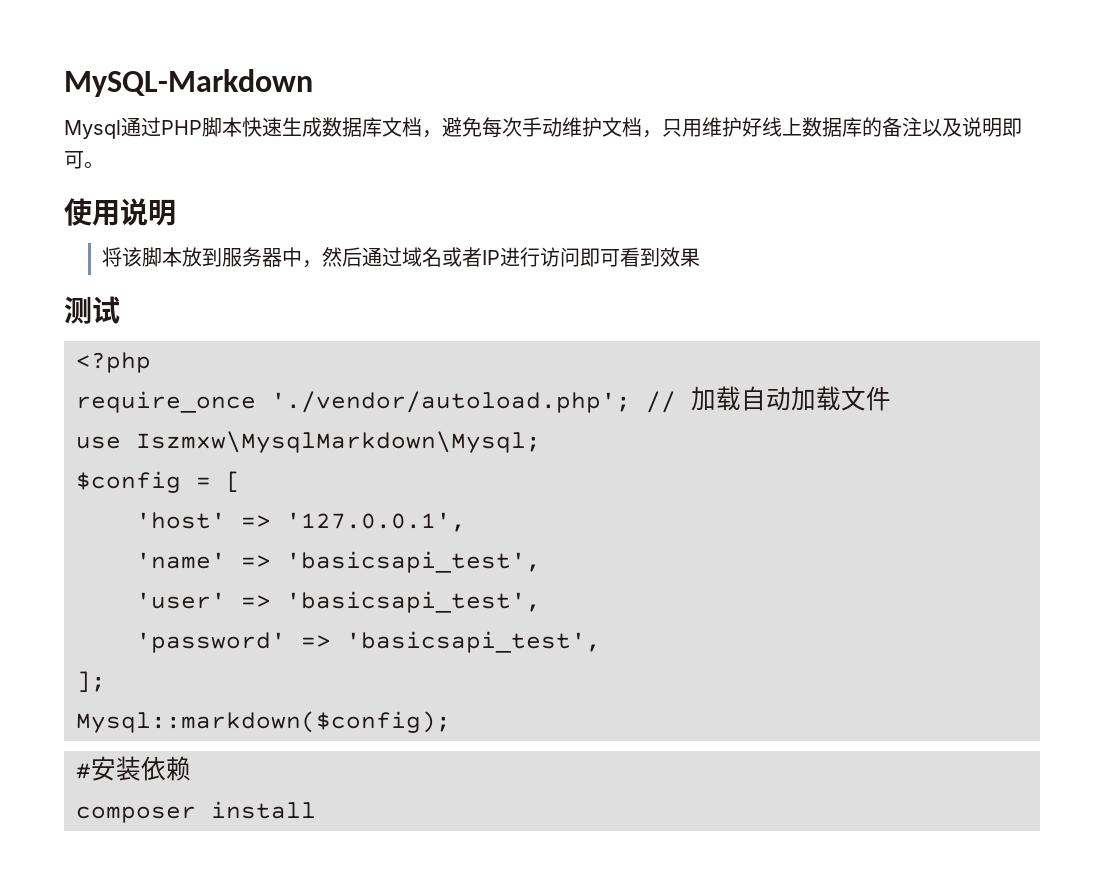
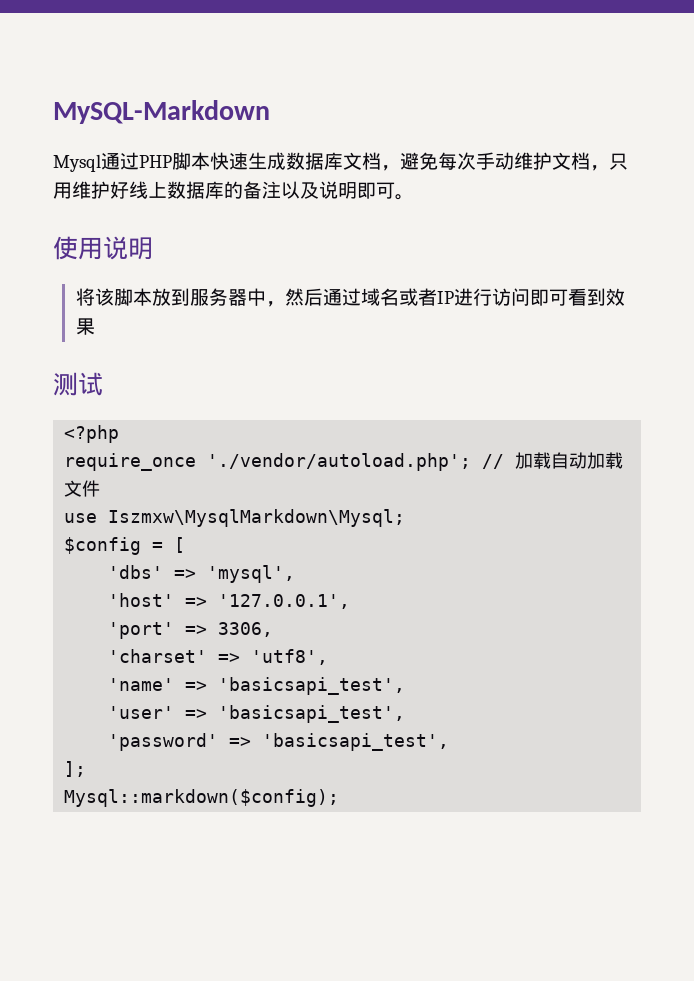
(241, 481) none -> [108,565,296,583] // 'dbs' => 'mysql',
(466, 522) none -> [108,622,274,639] [108,649,329,665] // 'port' => 3306, // 'charset' => 'utf8',
[76,756,191,781] [76,801,316,823] // #安装依赖 // composer install -> (340, 798) none

